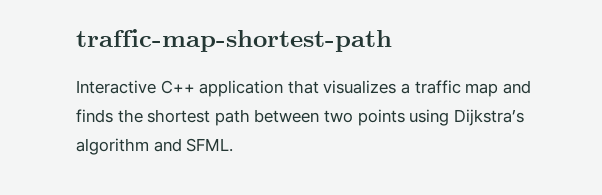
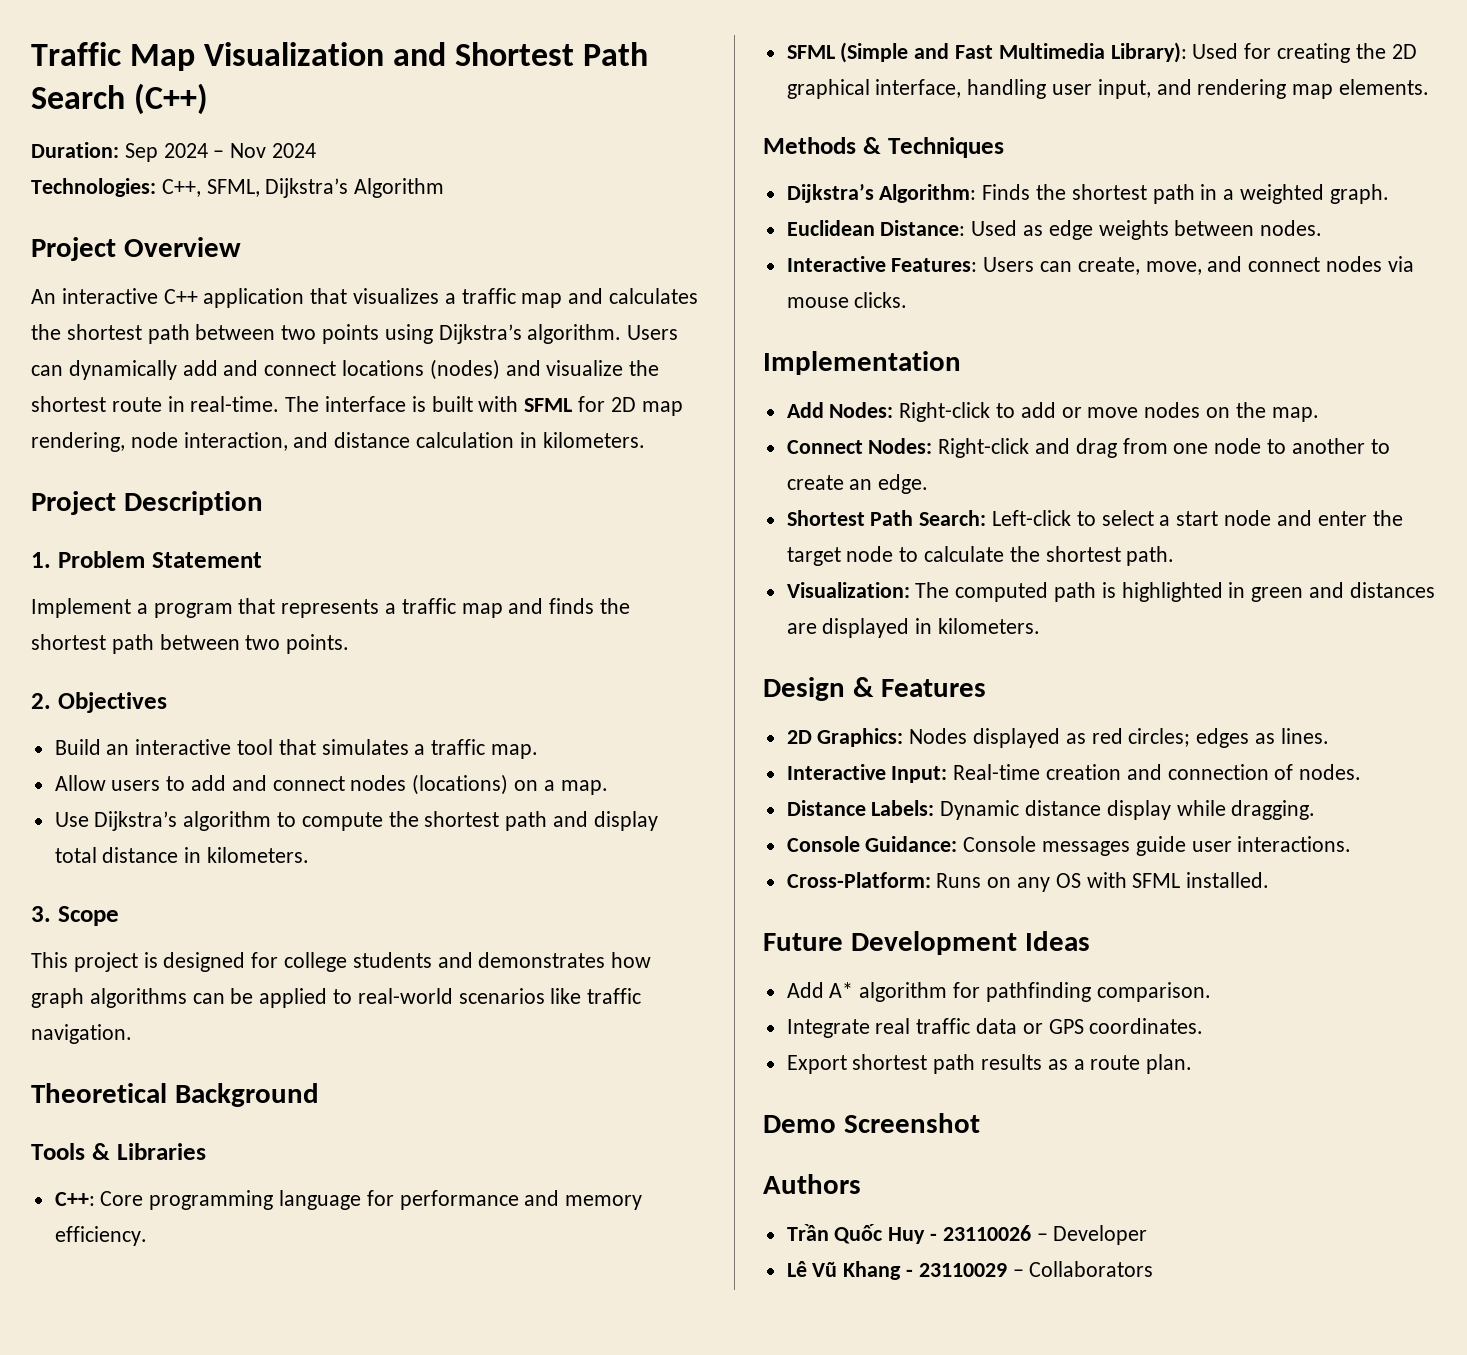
[76,29,392,52] [76,80,156,94] traffic-map-shortest-path // Interactive -> [31,42,649,71] [31,83,209,115] [31,142,317,162] [31,178,445,198] [31,237,241,261] [31,288,158,304] Traffic Map Visualization and Shortest Path Search (C++) // Duration: Sep 2024 – Nov 2024 // Technologies: C++, SFML, Dijkstra’s Algorithm // Project Overview // An interactive
(531, 87) none -> [609,288,699,304] [31,324,679,344] [31,359,660,380] [31,396,683,416] [31,432,645,452] [31,491,263,515] [31,551,262,568] [31,598,544,618] calculates the shortest path between two points using Dijkstra’s algorithm. Users can dynamically add and connect locations (nodes) and visualize the shortest route in real-time. The interface is built with SFML for 2D map rendering, node interaction, and distance calculation in kilometers. // Project Description // 1. Problem Statement // Implement a program that represents a traffic map and
[357,109,524,126] [76,138,234,155] points using Dijkstra’s algorithm and SFML. -> [286,634,350,654] [31,692,167,713] [54,739,539,759] [54,774,608,795] [54,811,658,831] [54,847,310,863] [31,906,119,926] [31,952,652,972] [31,988,642,1008] [31,1024,132,1044] [31,1083,319,1107] [31,1143,206,1160] [54,1190,643,1210] [54,1226,147,1246] [786,42,1417,63] [786,79,1430,99] [763,137,1004,158] [786,184,1389,204] [786,220,1323,240] [786,256,1414,275] [786,292,908,308] [763,351,961,375] [786,402,1319,422] [786,438,1390,458] [786,474,929,494] [786,510,1403,526] [786,546,1175,566] [786,582,1435,602] [786,618,1041,638] [763,677,986,701] [786,728,1329,748] [786,764,1362,783] [786,800,1316,820] [786,836,1352,856] [786,872,1270,892] [763,931,1090,955] [786,982,1211,1002] [786,1018,1204,1038] [786,1054,1193,1074] [763,1113,980,1133] [763,1174,861,1194] [786,1224,1148,1245] [786,1261,1154,1280] points. // 2. Objectives // Build an interactive tool that simulates a traffic map. // Allow users to add and connect nodes (locations) on a map. // Use Dijkstra’s algorithm to compute the shortest path and display total distance in kilometers. // 3. Scope // This project is designed for college students and demonstrates how graph algorithms can be applied to real-world scenarios like traffic navigation. // Theoretical Background // Tools & Libraries // C++: Core programming language for performance and memory efficiency. // SFML (Simple and Fast Multimedia Library): Used for creating the 2D graphical interface, handling user input, and rendering map elements. // Methods & Techniques // Dijkstra’s Algorithm: Finds the shortest path in a weighted graph. // Euclidean Distance: Used as edge weights between nodes. // Interactive Features: Users can create, move, and connect nodes via mouse clicks. // Implementation // Add Nodes: Right-click to add or move nodes on the map. // Connect Nodes: Right-click and drag from one node to another to create an edge. // Shortest Path Search: Left-click to select a start node and enter the target node to calculate the shortest path. // Visualization: The computed path is highlighted in green and distances are displayed in kilometers. // Design & Features // 2D Graphics: Nodes displayed as red circles; edges as lines. // Interactive Input: Real-time creation and connection of nodes. // Distance Labels: Dynamic distance display while dragging. // Console Guidance: Console messages guide user interactions. // Cross-Platform: Runs on any OS with SFML installed. // Future Development Ideas // Add A* algorithm for pathfinding comparison. // Integrate real traffic data or GPS coordinates. // Export shortest path results as a route plan. // Demo Screenshot // Authors // Trần Quốc Huy - 23110026 – Developer // Lê Vũ Khang - 23110029 – Collaborators

